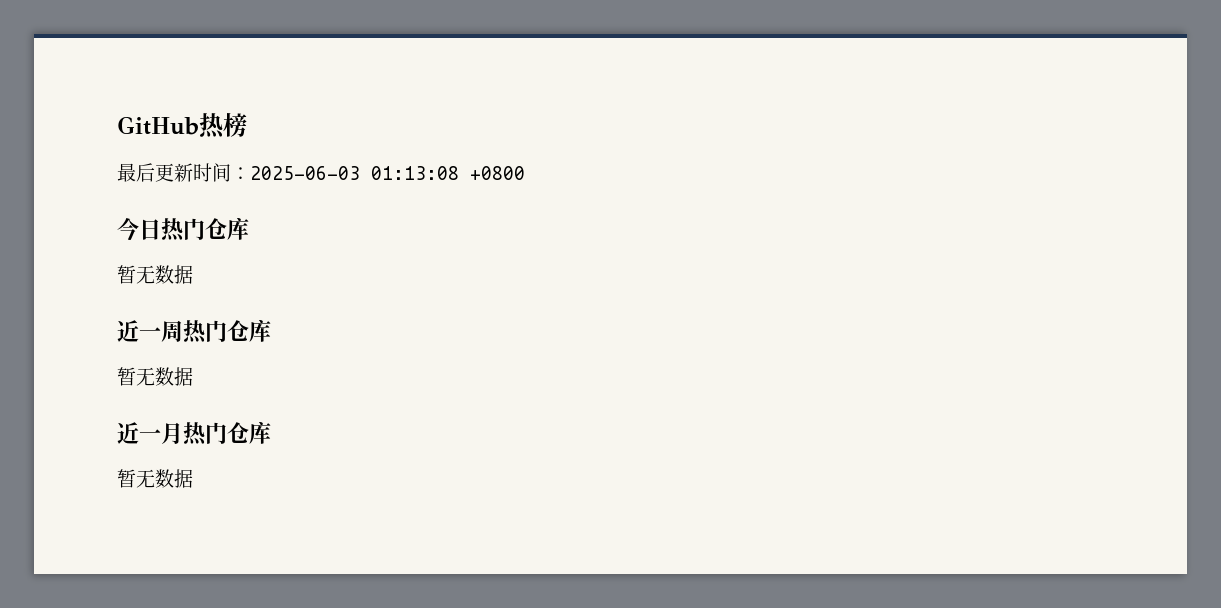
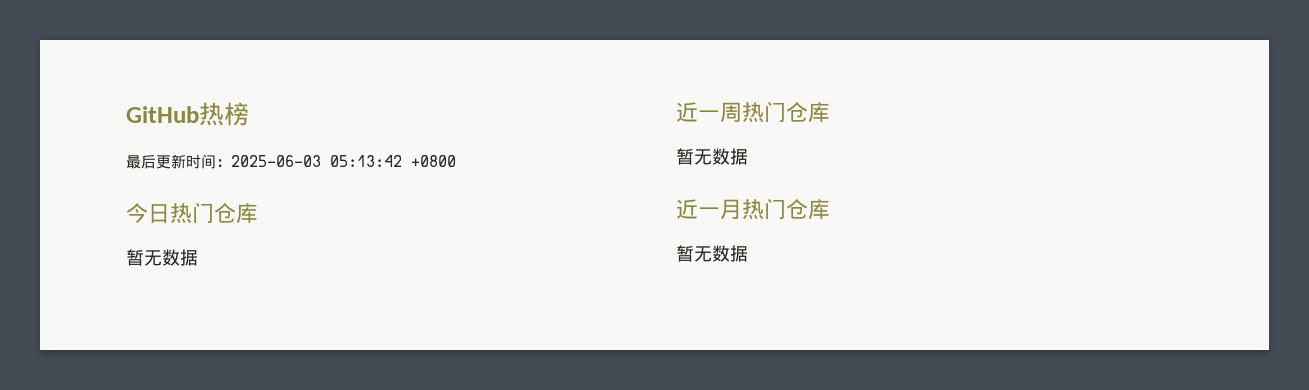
[371,166,459,180] 01:13:08 -> [330,155,402,167] 05:13:42

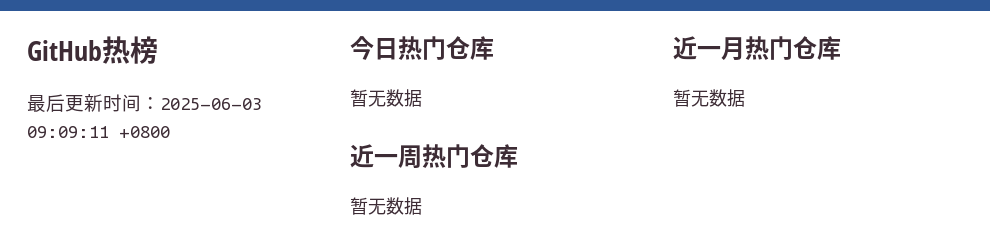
[330,155,402,167] 05:13:42 -> [27,126,109,138] 09:09:11

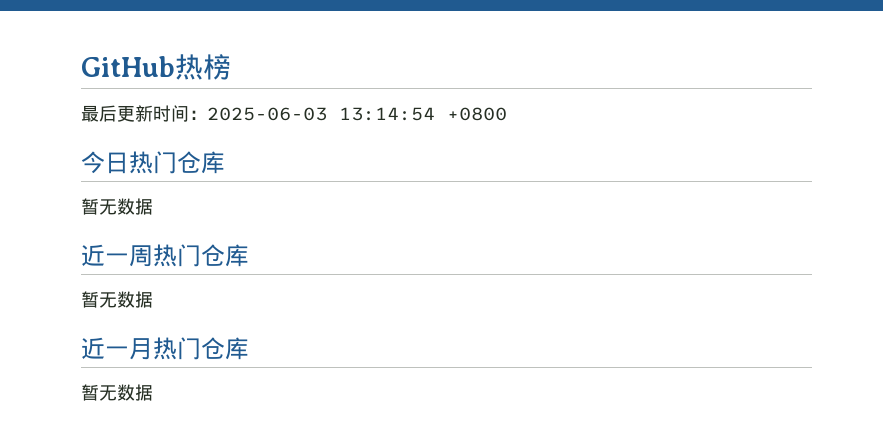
[27,126,109,138] 09:09:11 -> [339,107,435,121] 13:14:54

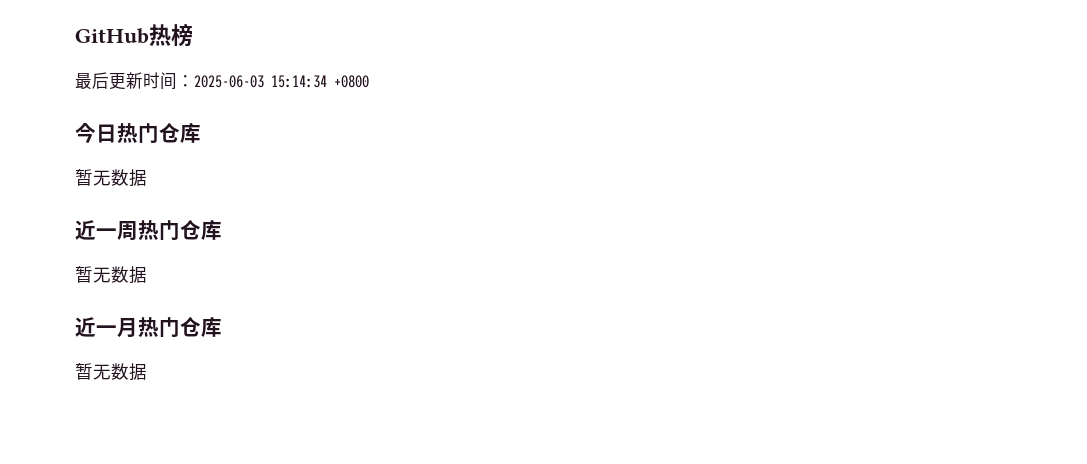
[339,107,435,121] 13:14:54 -> [271,75,327,88] 15:14:34

